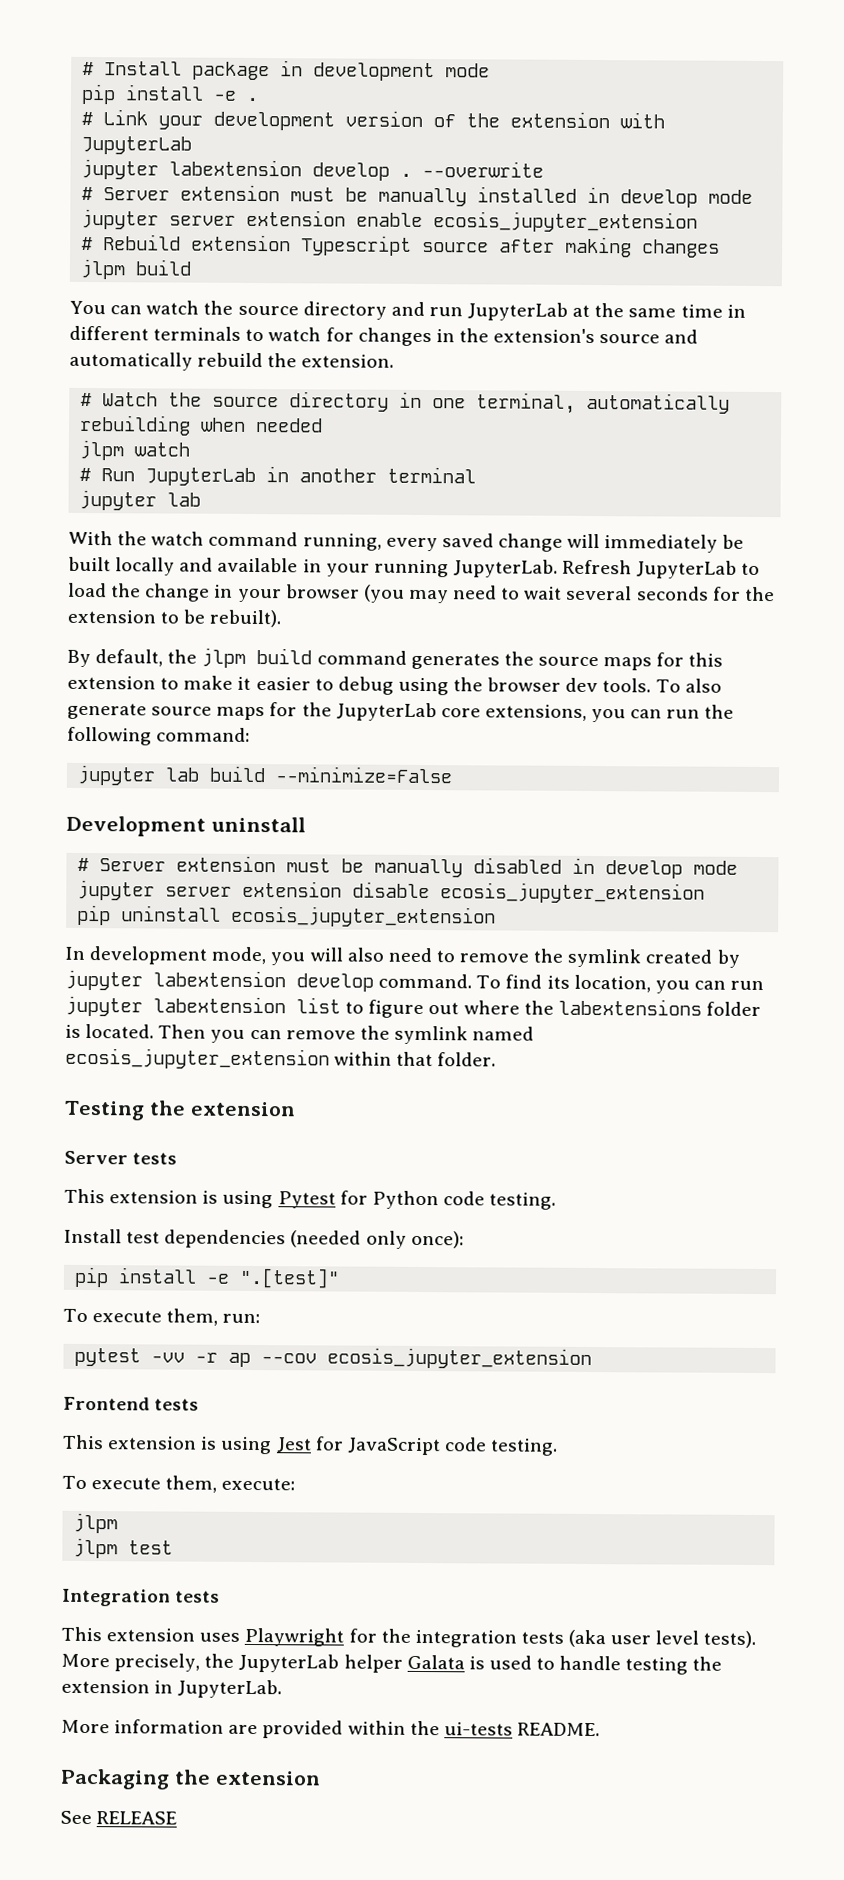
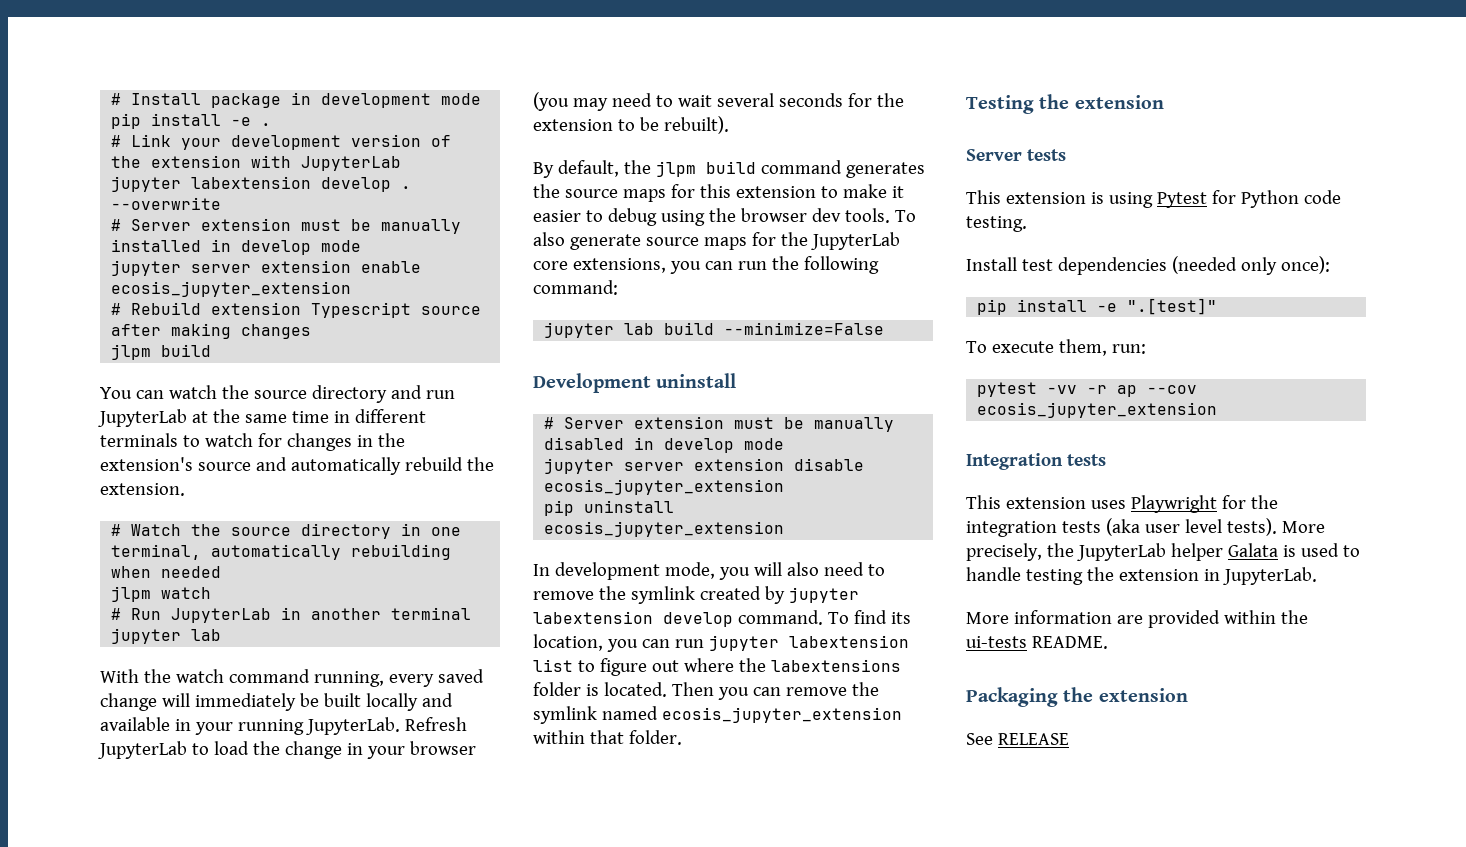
[63,1396,200,1411] [62,1434,559,1456] [62,1475,296,1493] [73,1512,119,1534] [73,1537,174,1559] // Frontend tests // This extension is using Jest for JavaScript code testing. // To execute them, execute: // jlpm // jlpm test -> (1218, 410) none

